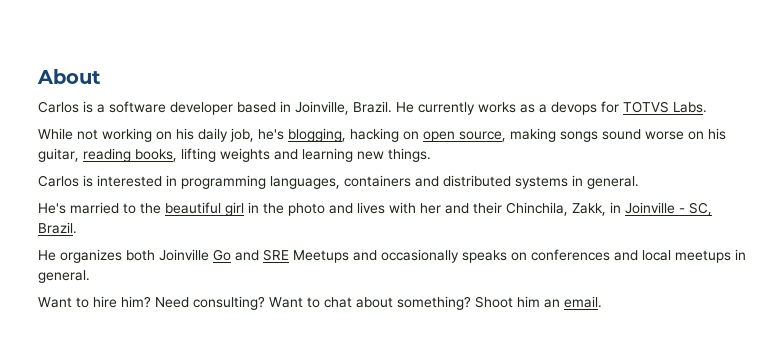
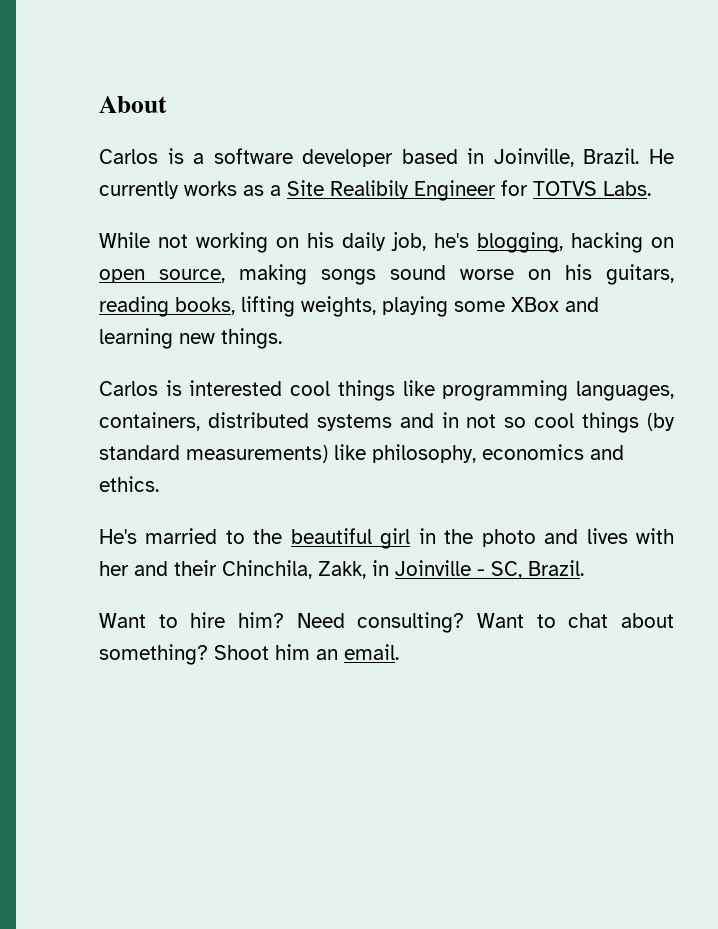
[551,102,597,115] devops -> [287,180,496,201] Site Realibily Engineer
[38,148,79,162] guitar, -> [606,264,674,285] guitars,
[220,148,270,162] weights -> [301,296,559,317] weights, playing some XBox
[166,175,639,189] in programming languages, containers and distributed systems in general. -> [290,380,674,401] [99,412,676,433] [99,444,624,463] [99,476,159,492] cool things like programming languages, containers, distributed systems and in not so cool things (by standard measurements) like philosophy, economics and ethics.
[38,249,746,263] [38,270,90,283] // He organizes both Joinville Go and SRE Meetups and occasionally speaks on conferences and local meetups in general. -> (584, 568) none

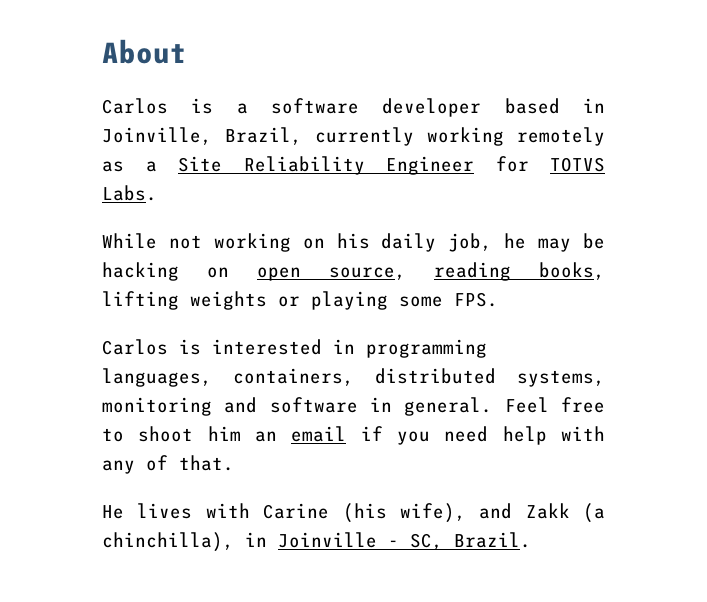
[583,148,674,164] [99,181,237,199] Brazil. He currently works -> [225,127,605,146] Brazil, currently working remotely
[330,180,409,199] Realibily -> [243,156,365,175] Reliability
[434,232,563,253] he's blogging, -> [504,233,606,252] he may be
[239,264,674,285] [99,296,599,317] [99,328,282,349] making songs sound worse on his guitars, reading books, lifting weights, playing some XBox and learning new things. -> [434,262,605,281] [102,291,498,310] reading books, lifting weights or playing some FPS.
[290,380,435,401] cool things like -> [333,339,355,354] in
[316,412,676,433] [99,444,624,463] [99,476,159,492] [99,528,674,549] [99,560,366,579] systems and in not so cool things (by standard measurements) like philosophy, economics and ethics. // He's married to the beautiful girl in the photo and lives with her and their Chinchila, Zakk, -> [517,370,605,387] [102,397,605,416] [102,426,605,445] [102,455,234,474] [102,503,605,523] [102,532,234,552] systems, monitoring and software in general. Feel free to shoot him an email if you need help with any of that. // He lives with Carine (his wife), and Zakk (a chinchilla),
[99,612,674,633] [99,644,399,665] // Want to hire him? Need consulting? Want to chat about something? Shoot him an email. -> (531, 540) none

